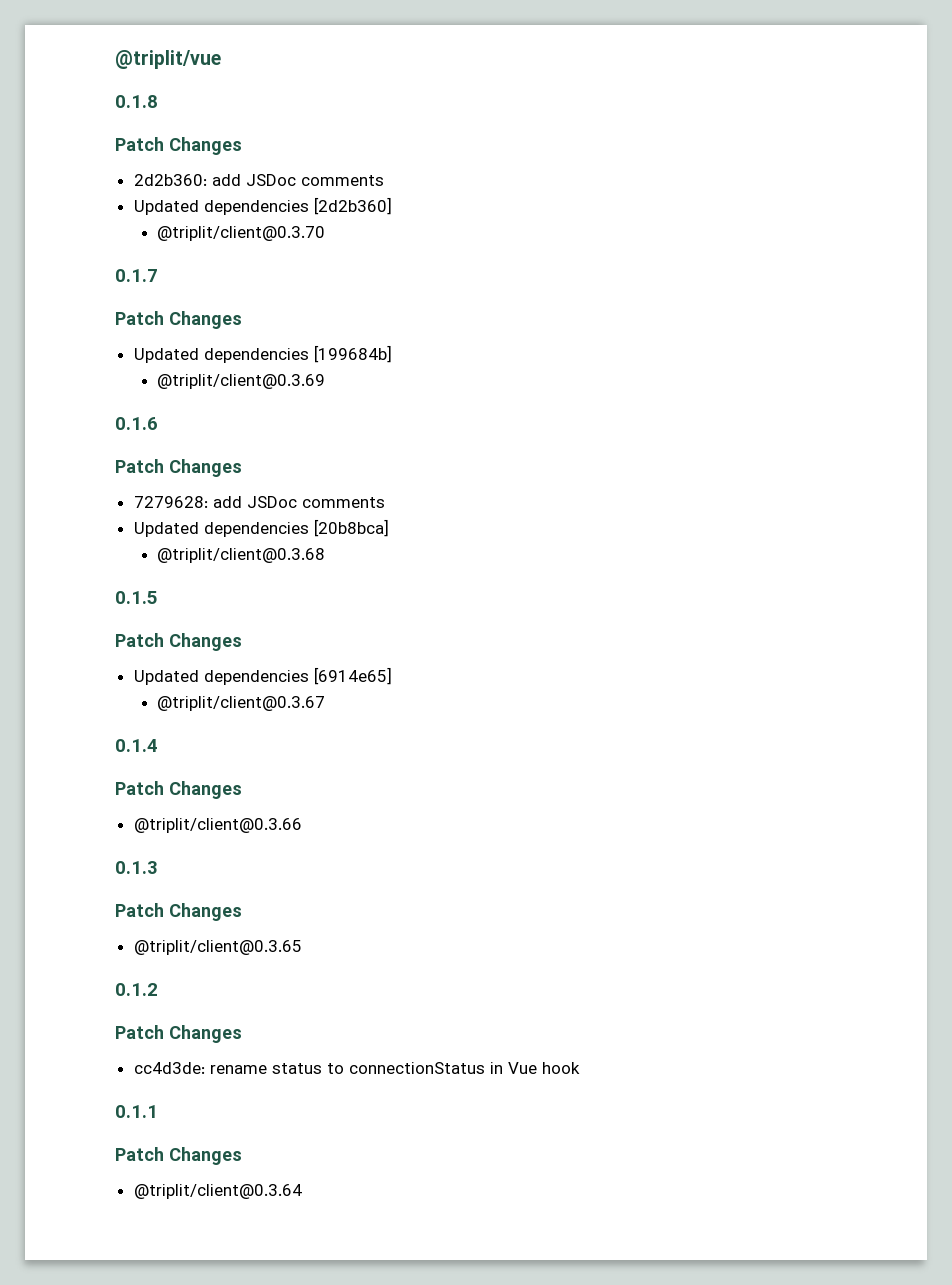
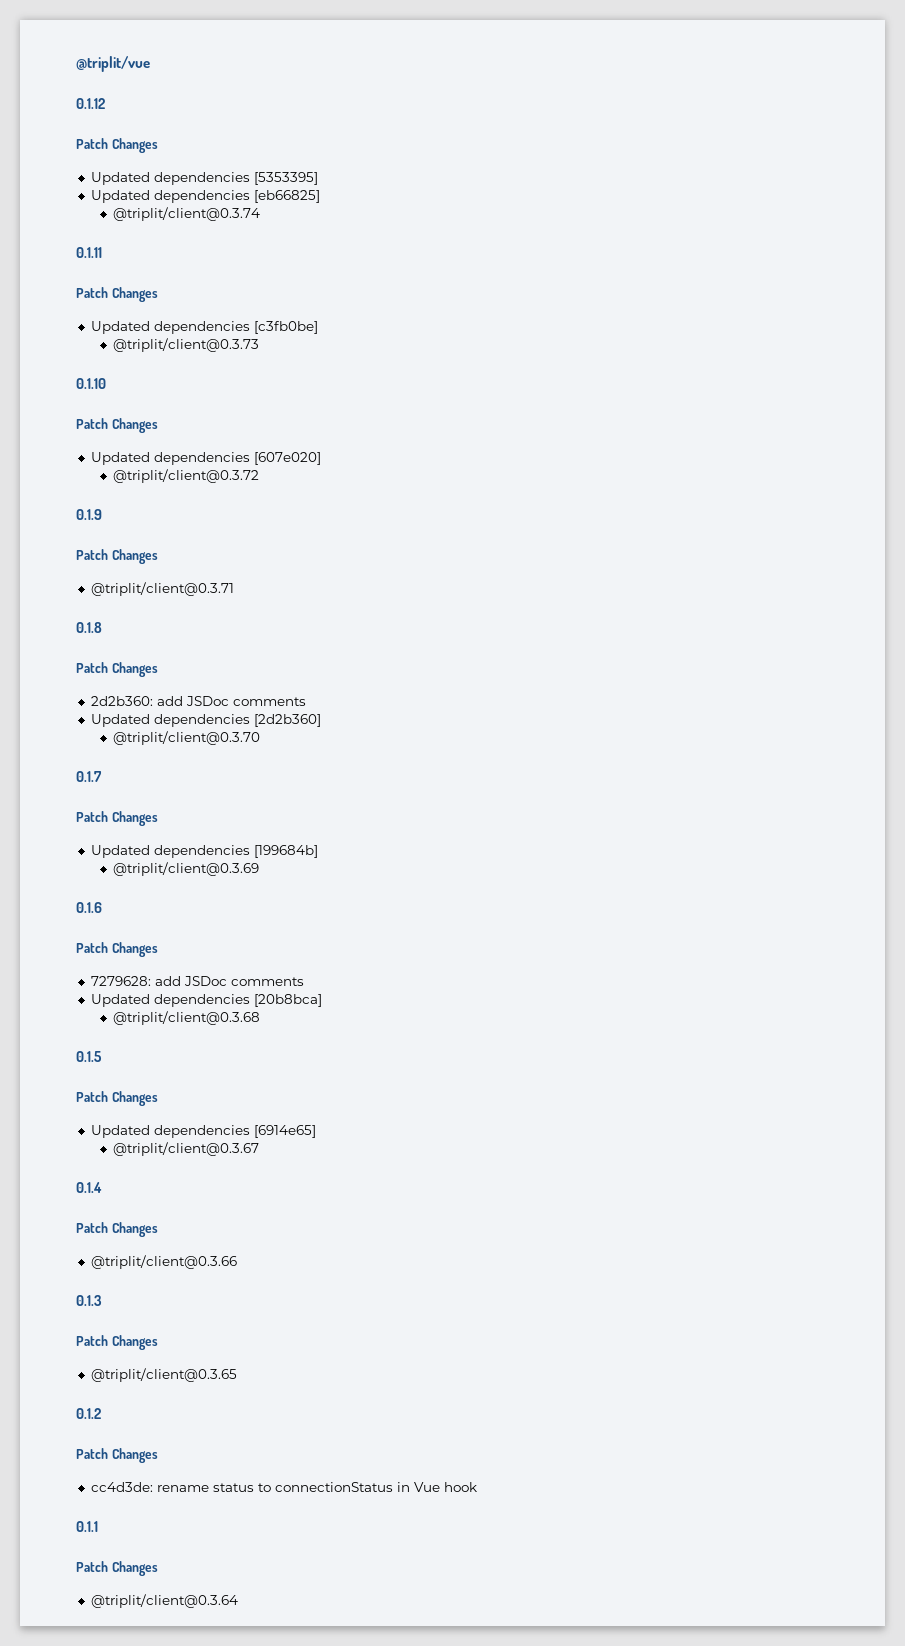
(221, 59) none -> [76,98,105,109] [76,138,158,153] [90,172,318,185] [90,190,320,203] [112,207,260,221] [76,247,102,258] [76,287,158,302] [90,321,318,334] [112,338,259,352] [76,378,106,389] [76,418,158,433] [90,452,321,465] [112,469,259,483] [76,509,102,520] [76,549,158,564] [90,582,234,596] // 0.1.12 // Patch Changes // Updated dependencies [5353395] // Updated dependencies [eb66825] // @triplit/client@0.3.74 // 0.1.11 // Patch Changes // Updated dependencies [c3fb0be] // @triplit/client@0.3.73 // 0.1.10 // Patch Changes // Updated dependencies [607e020] // @triplit/client@0.3.72 // 0.1.9 // Patch Changes // @triplit/client@0.3.71

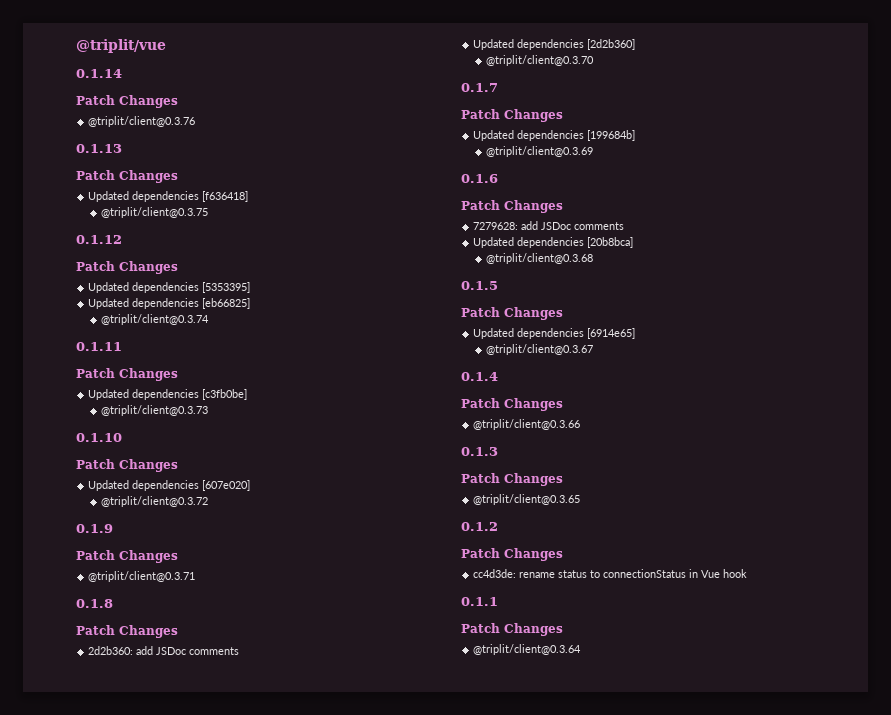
(150, 64) none -> [76,69,122,78] [76,95,178,108] [88,116,196,127] [76,144,122,153] [76,170,178,183] [88,191,249,202] [101,207,209,218] // 0.1.14 // Patch Changes // @triplit/client@0.3.76 // 0.1.13 // Patch Changes // Updated dependencies [f636418] // @triplit/client@0.3.75

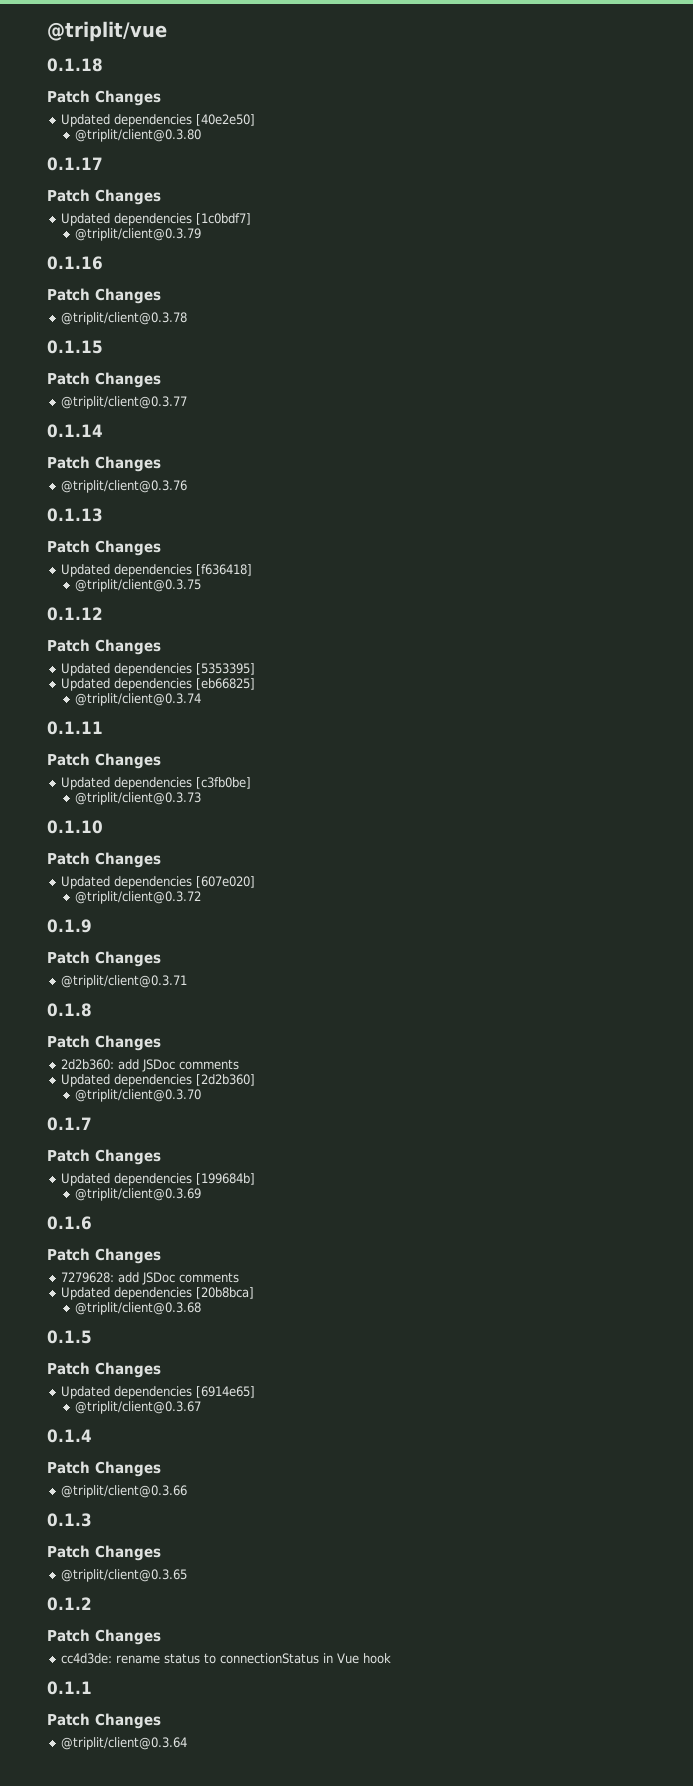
(166, 46) none -> [47,58,103,72] [47,90,161,106] [60,114,255,127] [75,129,202,142] [47,157,103,171] [47,189,161,205] [60,213,251,226] [75,228,202,241] [47,256,103,270] [47,288,161,304] [60,312,187,325] [47,340,103,354] [47,372,161,388] [60,396,187,409] // 0.1.18 // Patch Changes // Updated dependencies [40e2e50] // @triplit/client@0.3.80 // 0.1.17 // Patch Changes // Updated dependencies [1c0bdf7] // @triplit/client@0.3.79 // 0.1.16 // Patch Changes // @triplit/client@0.3.78 // 0.1.15 // Patch Changes // @triplit/client@0.3.77

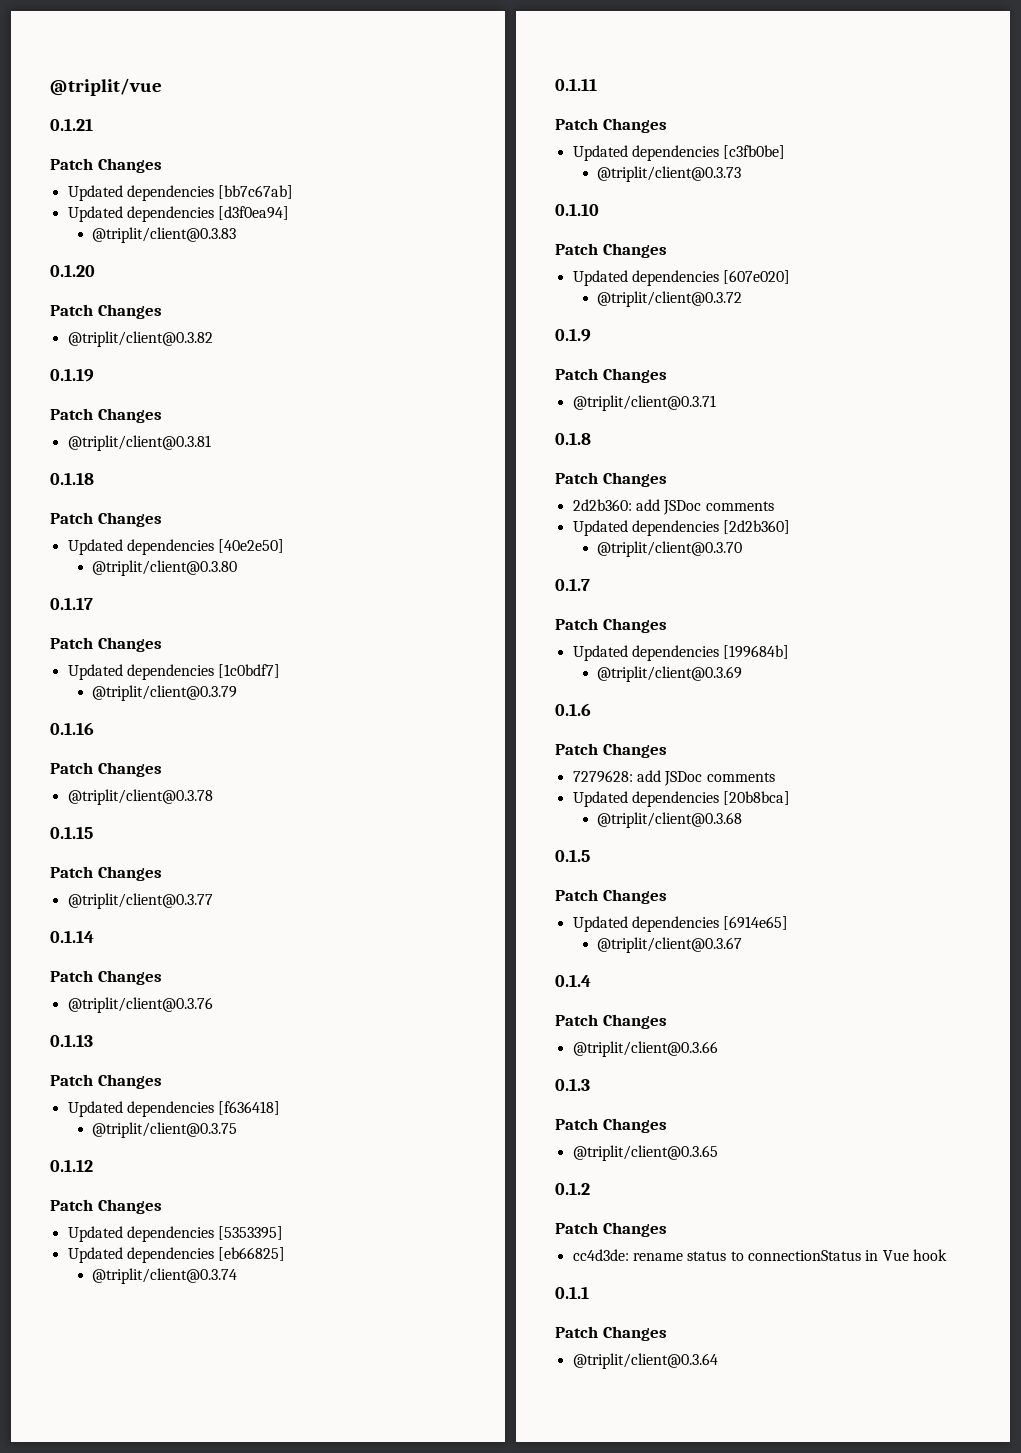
(167, 31) none -> [50,118,93,131] [50,158,162,173] [67,185,294,201] [67,206,290,222] [92,227,237,243] [50,264,95,277] [50,304,162,319] [67,331,213,347] [50,368,94,382] [50,408,162,423] [67,435,211,451] // 0.1.21 // Patch Changes // Updated dependencies [bb7c67ab] // Updated dependencies [d3f0ea94] // @triplit/client@0.3.83 // 0.1.20 // Patch Changes // @triplit/client@0.3.82 // 0.1.19 // Patch Changes // @triplit/client@0.3.81

